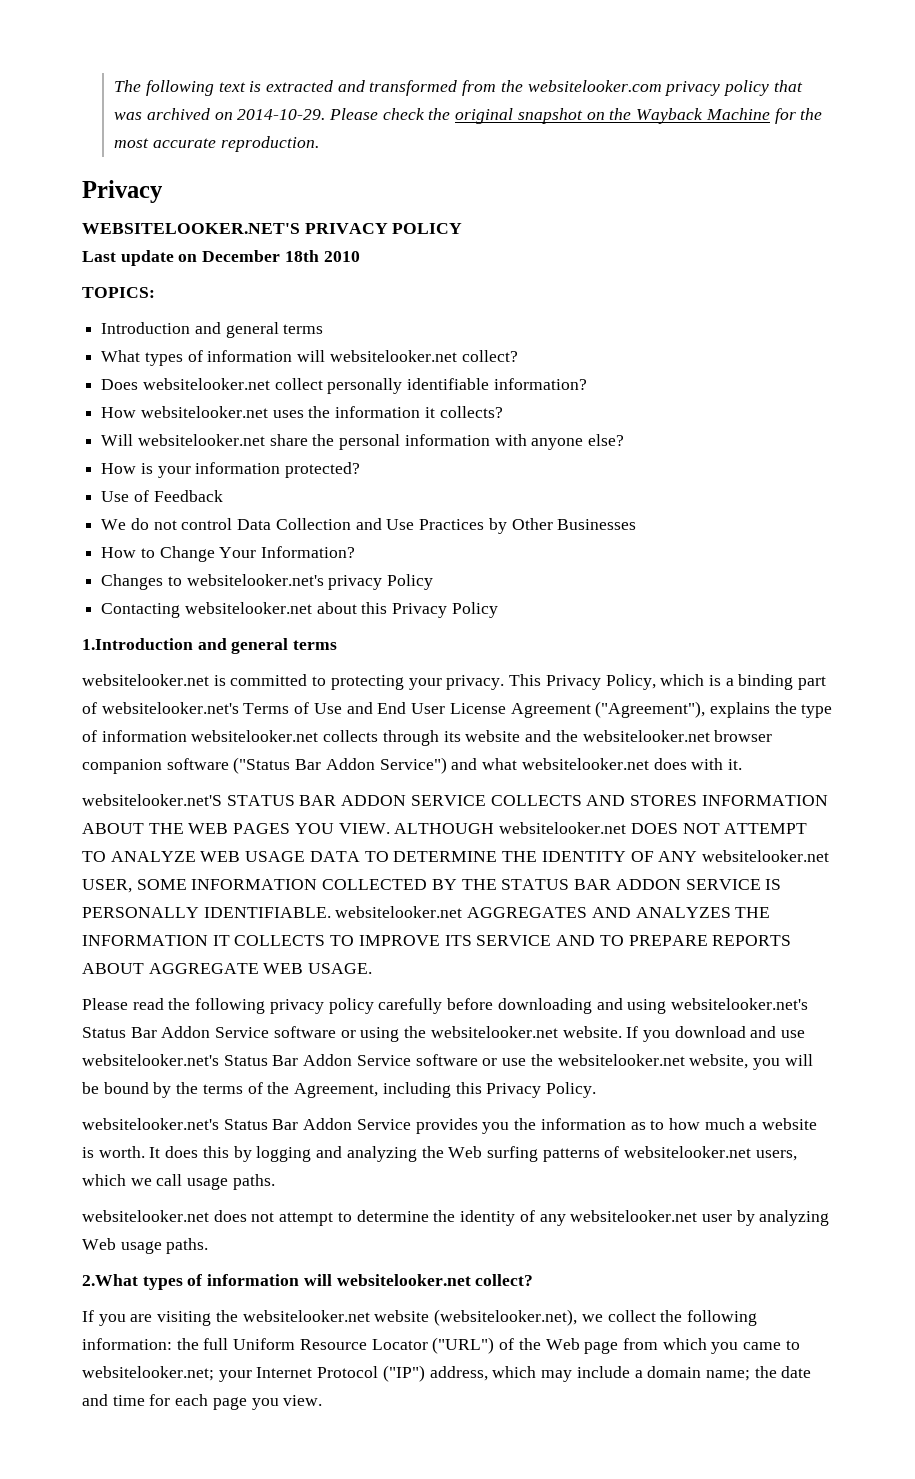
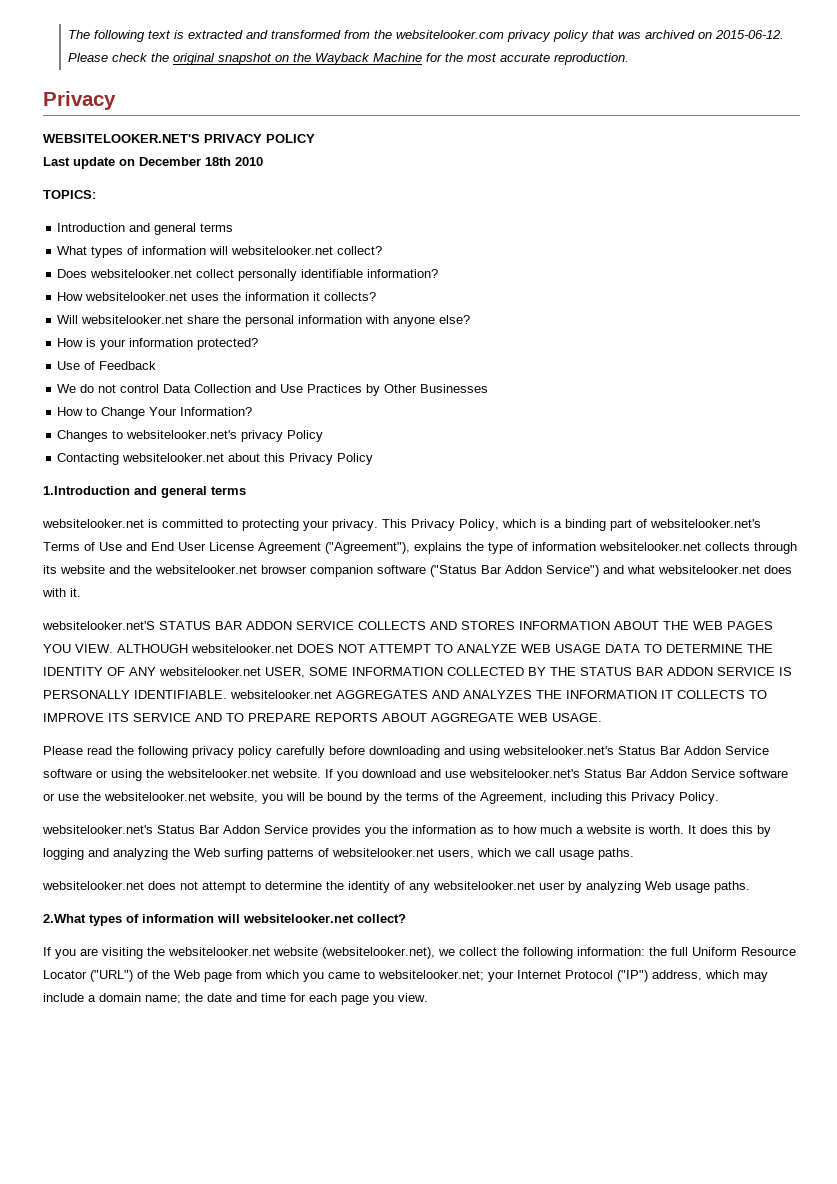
[237,109,326,120] 2014-10-29. -> [714,30,784,39] 2015-06-12.

